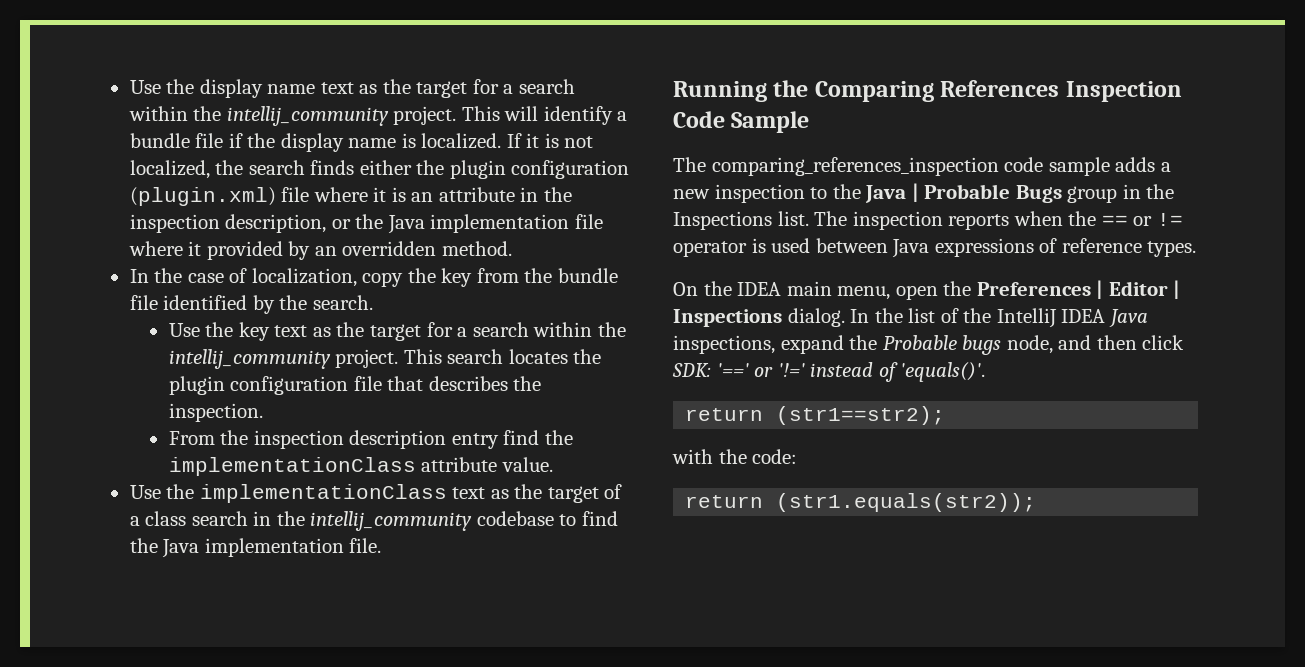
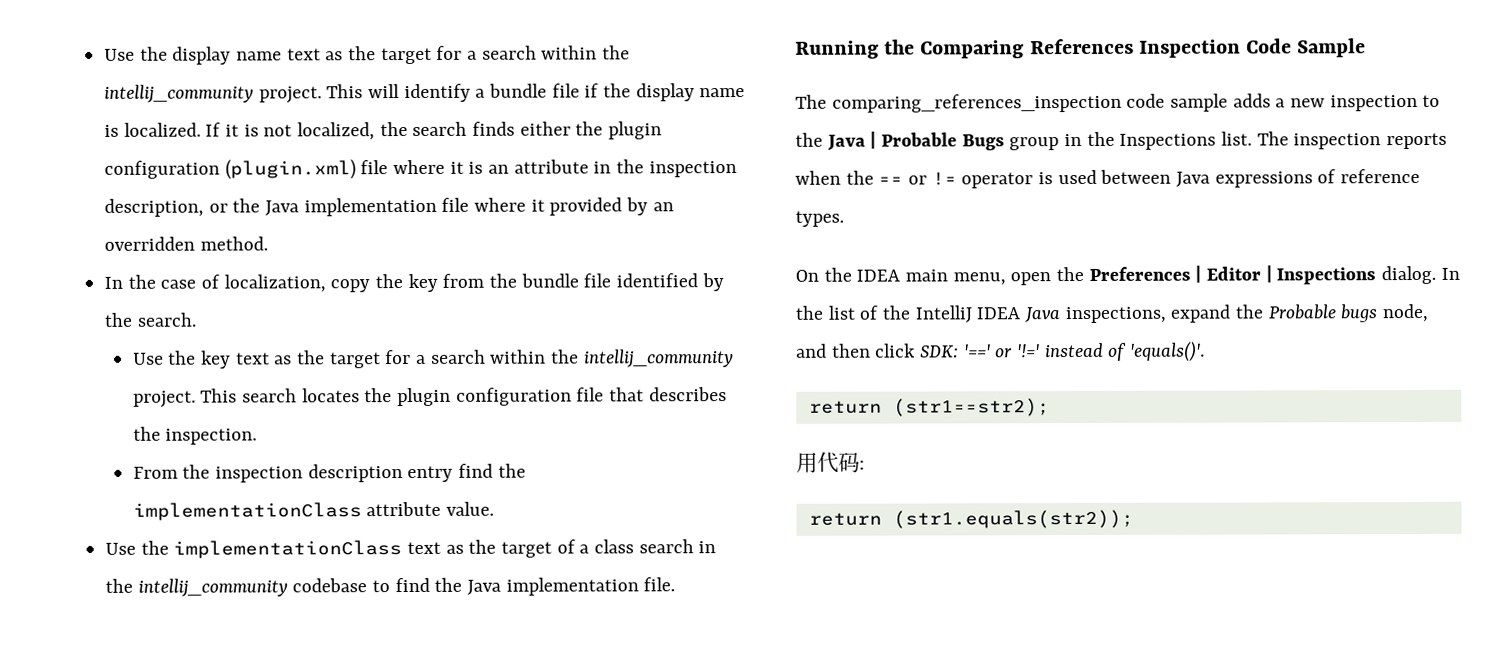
[672,449,798,464] with the code: -> [796,451,865,473] 用代码:

